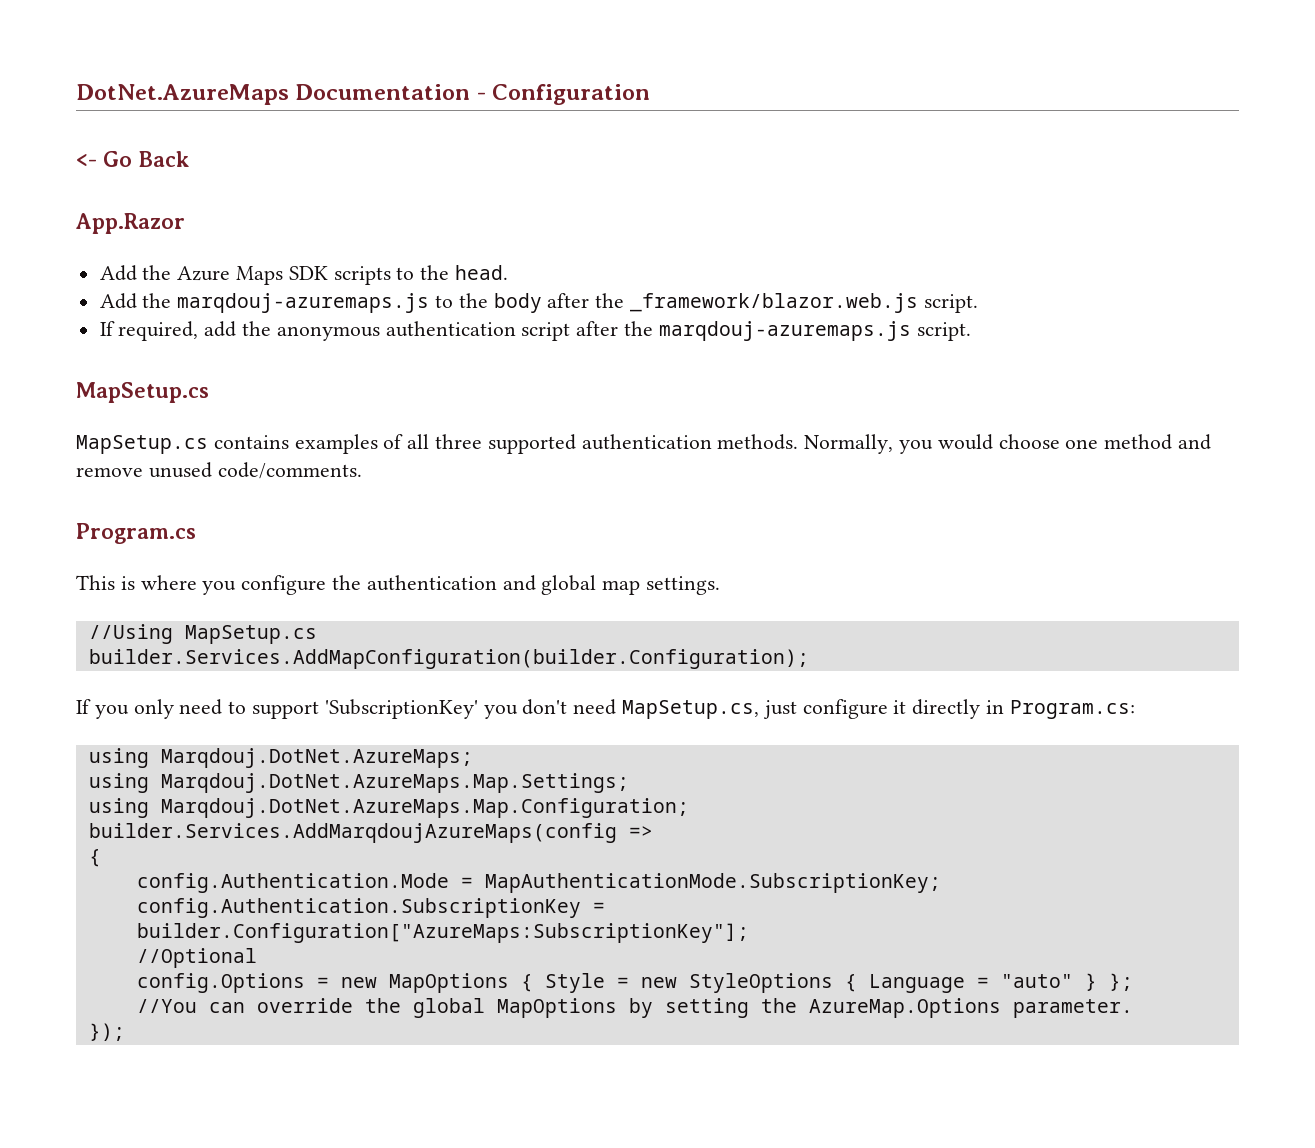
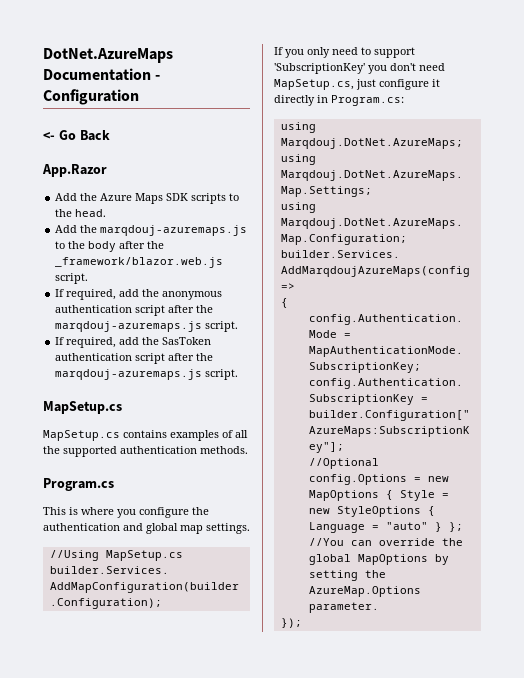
(971, 331) none -> [55,337,212,348] [55,353,214,364] [55,369,239,380] // If required, add the SasToken authentication script after the marqdouj-azuremaps.js script.
[435,434,483,449] three -> [43,446,60,454] the
[804,434,1212,454] [76,462,362,479] Normally, you would choose one method and remove unused code/comments. -> (248, 450) none

